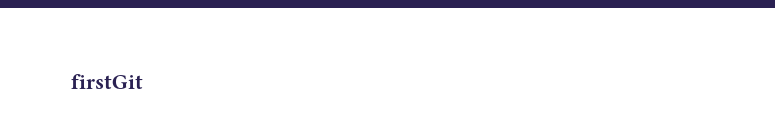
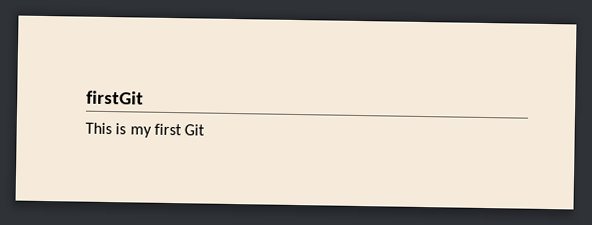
(143, 81) none -> [85,122,206,138] // This is my first Git

